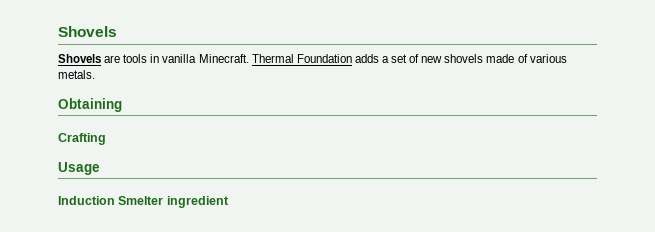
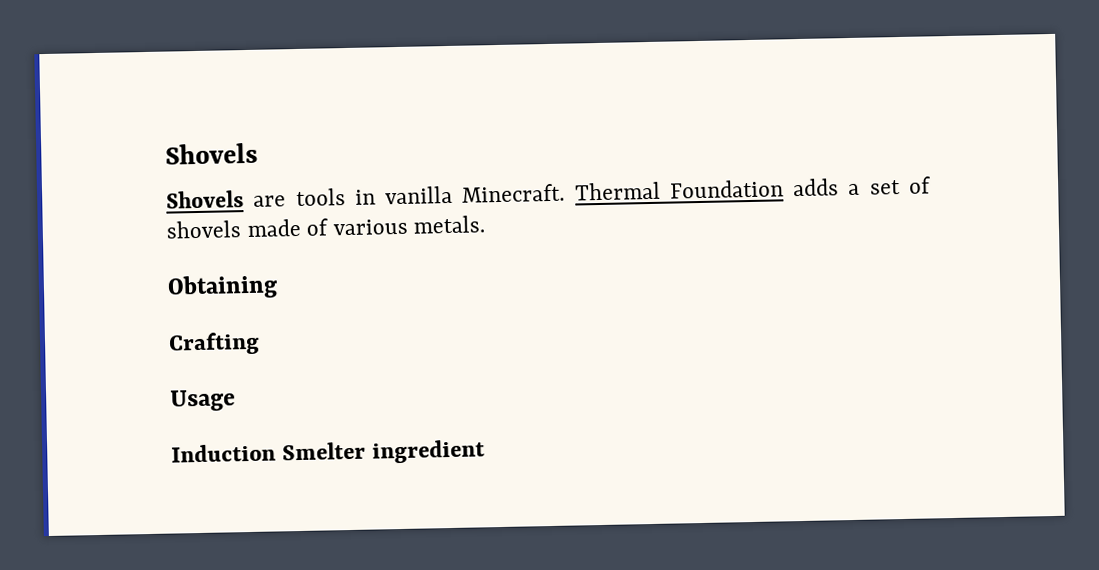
[421,56,443,63] new -> (931, 185) none

